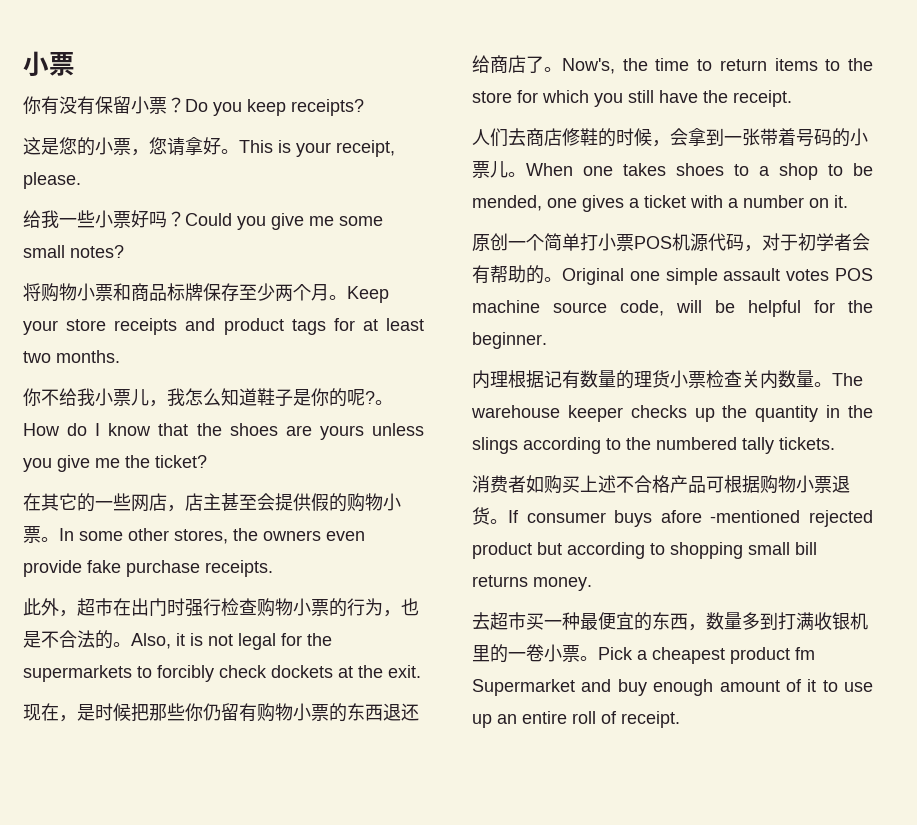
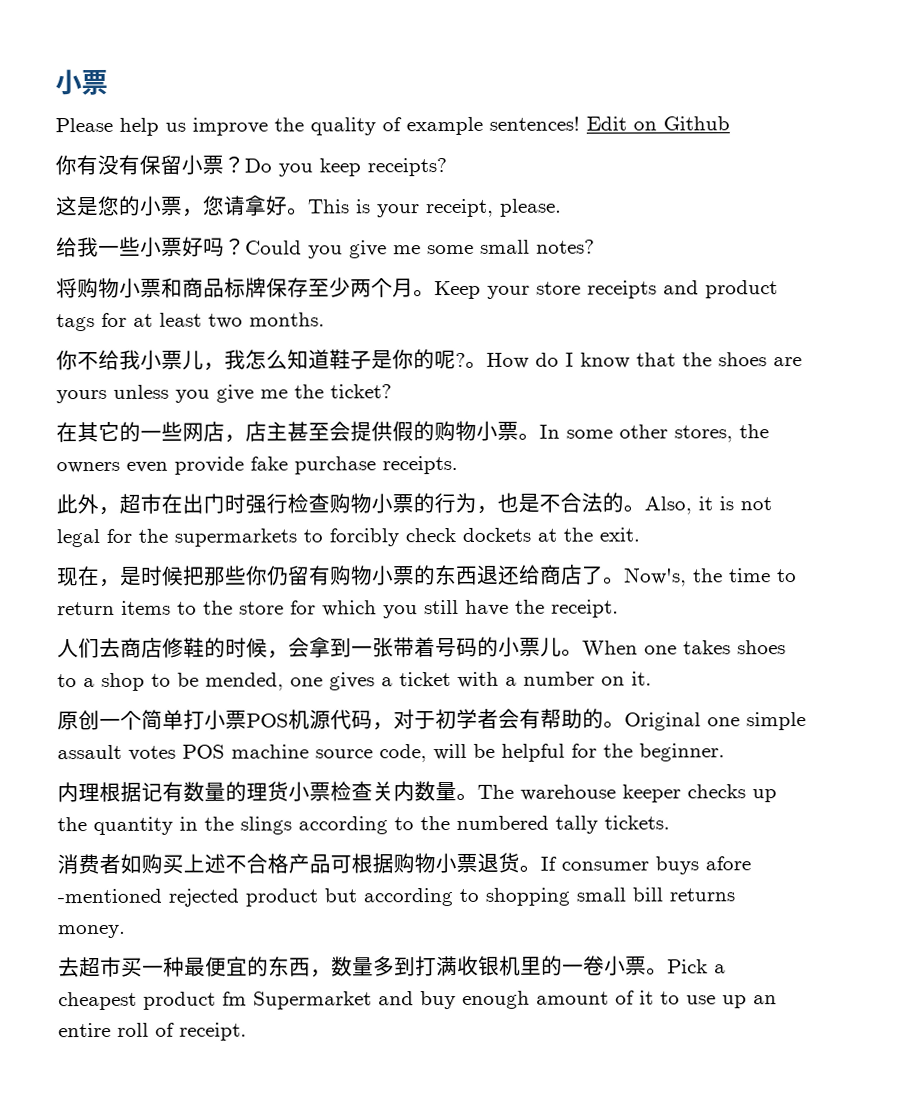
[23,51,75,77] 小票 -> [55,69,108,96] [55,116,730,136] 小票 // Please help us improve the quality of example sentences! Edit on Github

